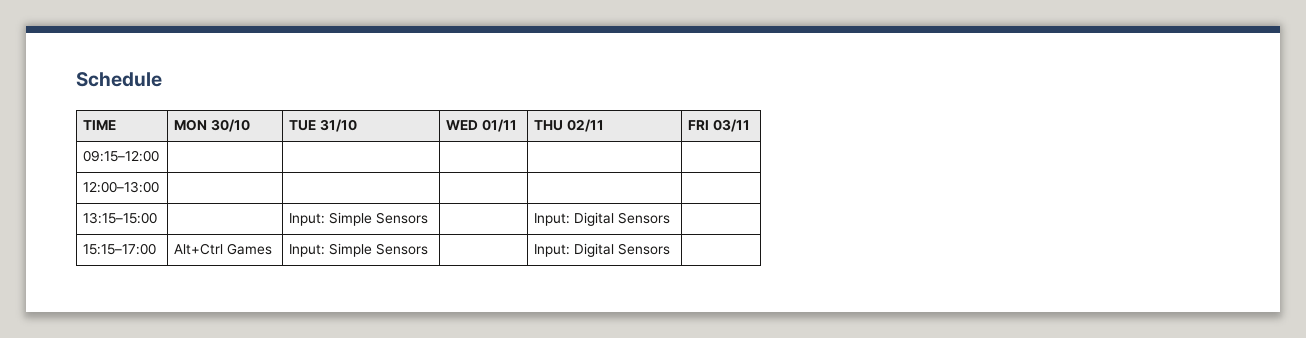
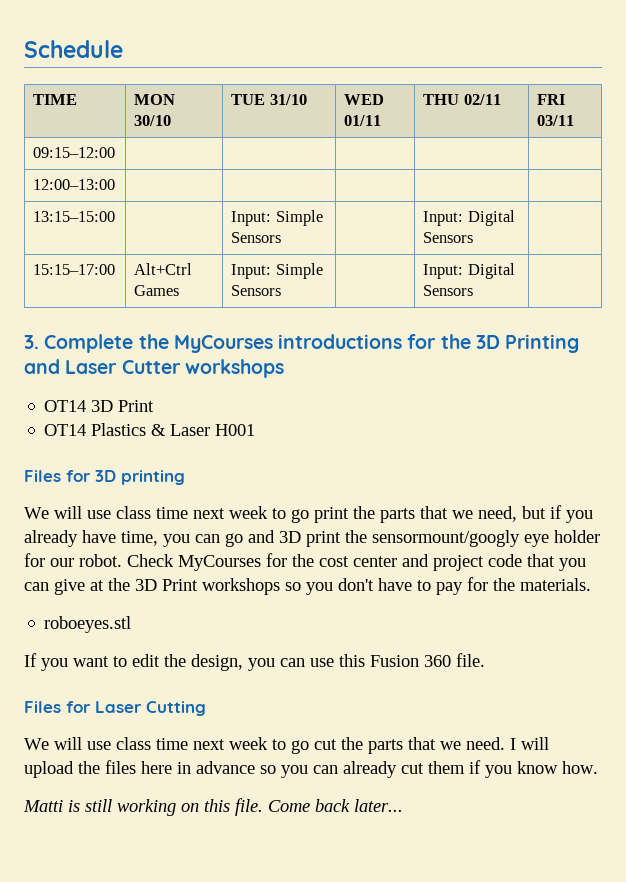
(671, 249) none -> [24,334,580,353] [24,359,284,378] [44,400,155,412] [44,423,256,436] [24,470,185,485] [24,505,593,523] [24,530,600,547] [24,553,586,571] [24,577,591,595] [44,616,132,633] [24,653,485,671] [24,701,206,716] [24,737,549,754] [24,760,598,778] [23,798,403,816] // 3. Complete the MyCourses introductions for the 3D Printing and Laser Cutter workshops // OT14 3D Print // OT14 Plastics & Laser H001 // Files for 3D printing // We will use class time next week to go print the parts that we need, but if you already have time, you can go and 3D print the sensormount/googly eye holder for our robot. Check MyCourses for the cost center and project code that you can give at the 3D Print workshops so you don't have to pay for the materials. // roboeyes.stl // If you want to edit the design, you can use this Fusion 360 file. // Files for Laser Cutting // We will use class time next week to go cut the parts that we need. I will upload the files here in advance so you can already cut them if you know how. // Matti is still working on this file. Come back later...

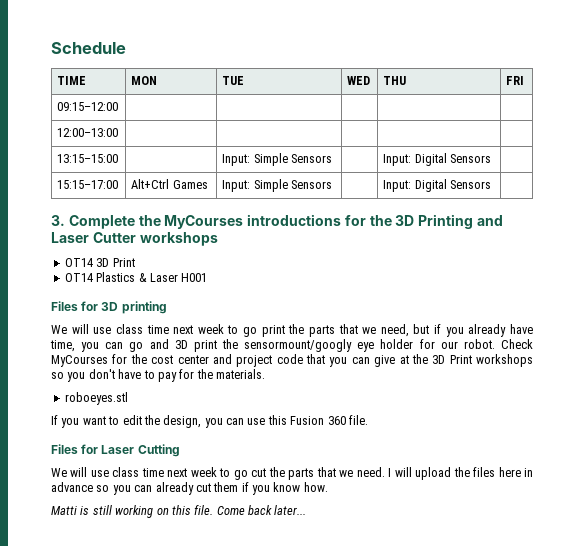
[134,115,172,126] 30/10 -> (158, 80) none
[269,94,307,105] 31/10 -> (245, 80) none
[344,115,382,126] 01/11 -> (371, 80) none
[463,94,501,105] 02/11 -> (407, 80) none
[537,115,575,126] 03/11 -> (525, 80) none

